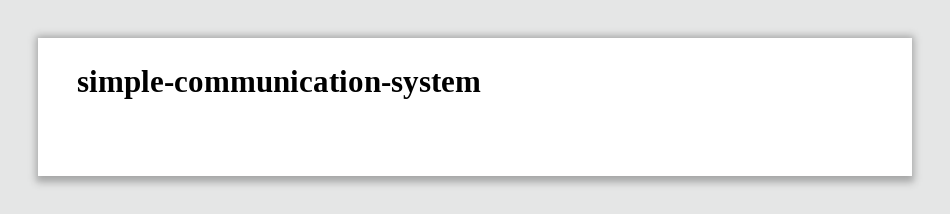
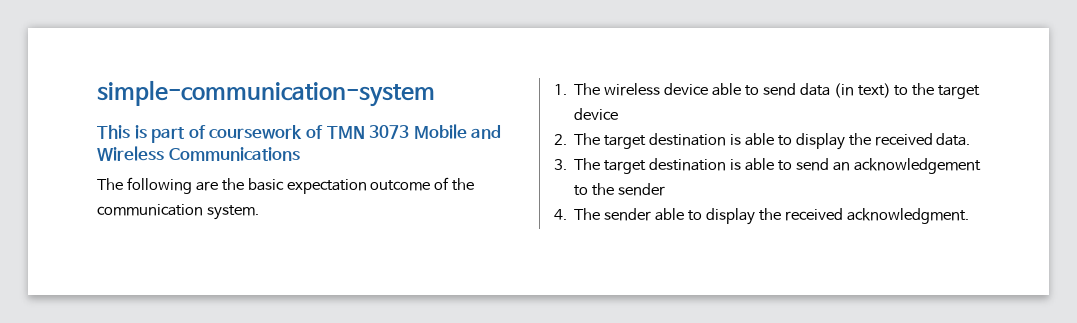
(481, 84) none -> [97,124,502,143] [97,146,300,161] [97,177,475,194] [97,204,259,220] [554,83,981,99] [574,108,619,120] [554,133,971,150] [554,158,981,174] [574,183,666,196] [554,208,969,225] // This is part of coursework of TMN 3073 Mobile and Wireless Communications // The following are the basic expectation outcome of the communication system. // 1. The wireless device able to send data (in text) to the target device // 2. The target destination is able to display the received data. // 3. The target destination is able to send an acknowledgement to the sender // 4. The sender able to display the received acknowledgment.

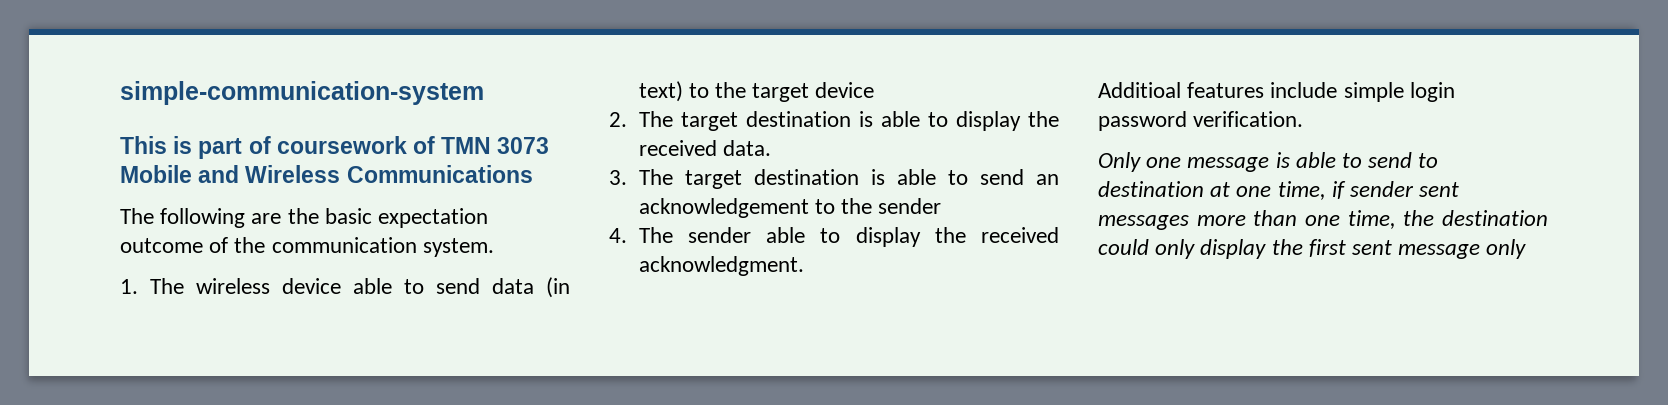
(969, 216) none -> [1098,82,1455,102] [1098,111,1304,131] [1098,152,1439,172] [1098,181,1460,200] [1098,210,1548,230] [1098,239,1527,259] // Additioal features include simple login password verification. // Only one message is able to send to destination at one time, if sender sent messages more than one time, the destination could only display the first sent message only

